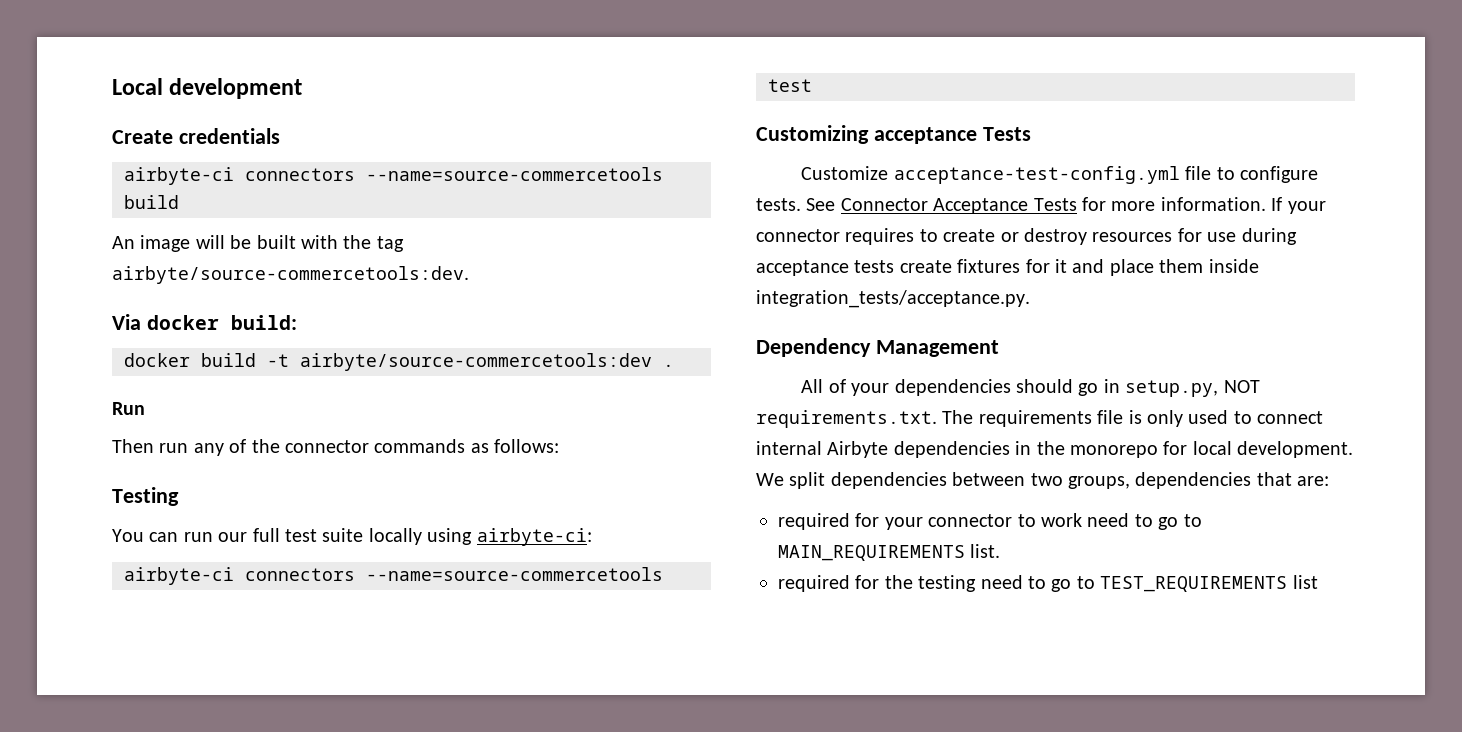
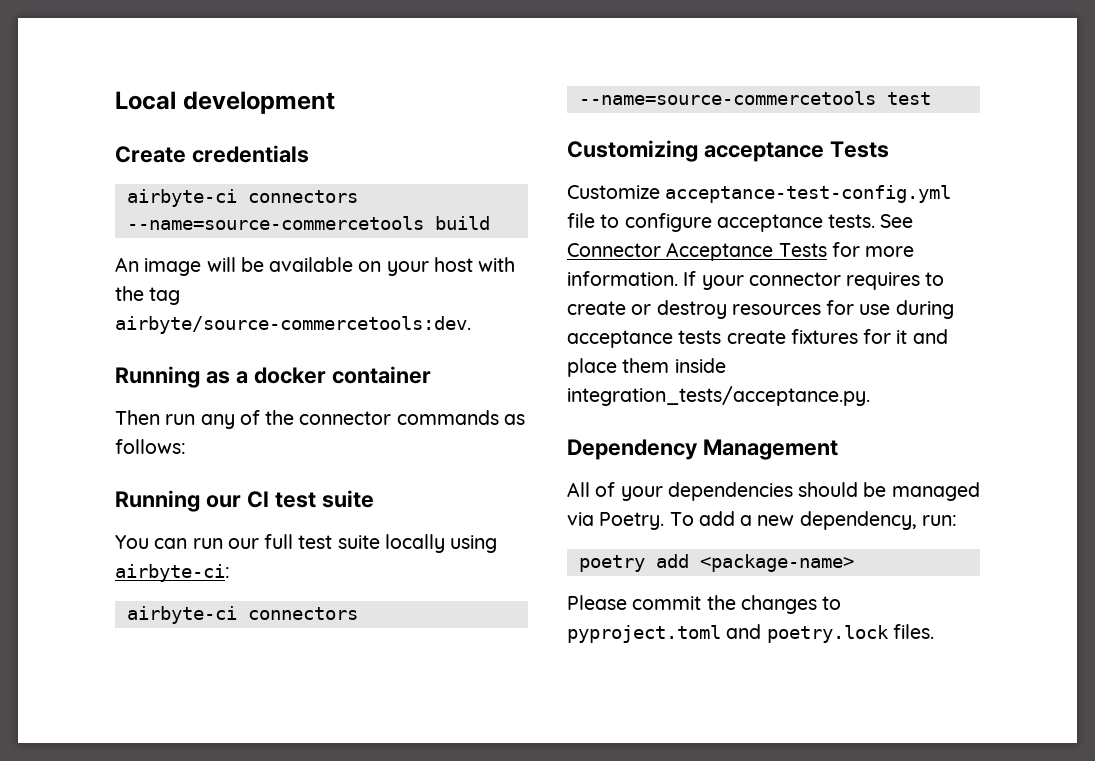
[256,235,296,249] built -> [269,257,473,276] available on your host
[112,314,297,330] [124,353,674,371] [112,402,145,415] Via docker build: // docker build -t airbyte/source-commercetools:dev . // Run -> [115,366,431,388] Running as a docker container
[112,487,179,506] Testing -> [115,490,374,512] Running our CI test suite
(1319, 174) none -> [716,214,823,232] acceptance
[1078,379,1260,397] [756,410,1324,428] [756,441,1354,458] [756,472,1330,489] [778,513,1202,530] [778,544,1001,561] [778,575,1318,592] go in setup.py, NOT requirements.txt. The requirements file is only used to connect internal Airbyte dependencies in the monorepo for local development. We split dependencies between two groups, dependencies that are: // required for your connector to work need to go to MAIN_REQUIREMENTS list. // required for the testing need to go to TEST_REQUIREMENTS list -> [863,482,980,501] [567,511,957,530] [578,554,854,572] [567,595,842,614] [567,624,934,643] be managed via Poetry. To add a new dependency, run: // poetry add <package-name> // Please commit the changes to pyproject.toml and poetry.lock files.

